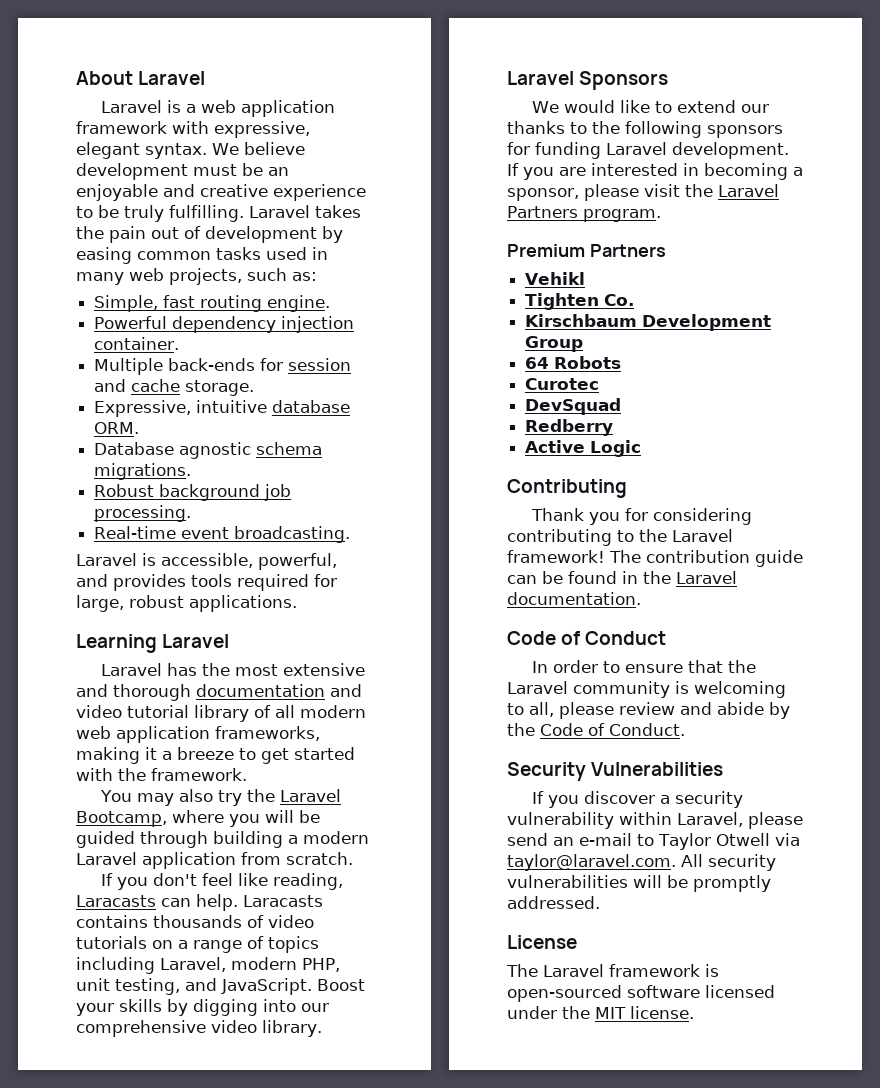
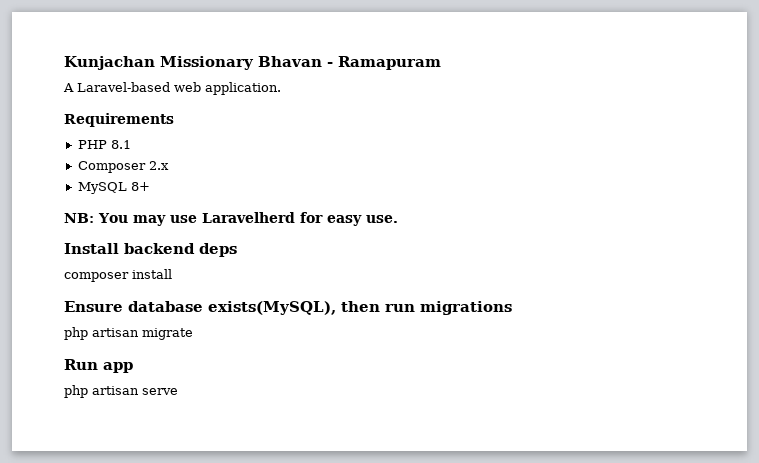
[76,71,206,85] [100,100,335,117] [76,121,310,138] [76,142,305,159] [76,163,289,180] [76,184,366,201] [76,205,361,222] [76,226,343,243] [76,247,328,264] [76,268,317,285] [94,295,331,312] [94,316,355,333] [94,337,180,350] [94,358,352,375] [94,379,255,396] [94,400,351,417] [94,422,140,434] [94,442,323,459] [94,463,192,480] [94,484,292,501] [94,505,192,522] [94,526,351,543] [76,553,337,570] [76,574,337,591] [76,595,297,612] [76,634,230,653] [100,663,365,676] [76,684,362,701] [76,705,366,722] [76,726,320,743] [76,747,355,764] [76,768,247,781] [99,789,341,806] [76,810,320,827] [76,831,369,848] [76,852,353,869] [100,873,343,890] [76,894,323,911] [76,915,314,928] [76,936,319,953] [76,957,340,974] [76,978,365,995] [76,999,329,1016] [76,1020,322,1037] [507,71,669,90] [531,100,769,113] [507,121,783,138] [507,142,789,159] [507,163,803,180] [507,184,779,201] [507,206,661,222] [507,244,666,257] [525,272,586,285] [525,293,635,310] [525,314,772,331] [525,336,584,352] [525,356,622,369] [525,378,600,390] [525,398,622,415] [525,419,614,436] [525,440,642,457] [507,479,627,498] [530,508,752,525] [507,529,733,546] [507,550,803,567] [507,571,737,584] [507,592,641,605] [507,631,667,645] [531,660,756,673] [507,681,786,698] [507,702,790,719] [507,723,685,736] [507,762,724,781] [531,791,743,808] [507,812,803,829] [507,833,800,850] [507,854,776,871] [507,875,771,892] [507,896,600,909] [507,935,577,949] [506,964,719,977] [507,985,775,1002] [507,1006,694,1019] About Laravel // Laravel is a web application framework with expressive, elegant syntax. We believe development must be an enjoyable and creative experience to be truly fulfilling. Laravel takes the pain out of development by easing common tasks used in many web projects, such as: // Simple, fast routing engine. // Powerful dependency injection container. // Multiple back-ends for session and cache storage. // Expressive, intuitive database ORM. // Database agnostic schema migrations. // Robust background job processing. // Real-time event broadcasting. // Laravel is accessible, powerful, and provides tools required for large, robust applications. // Learning Laravel // Laravel has the most extensive and thorough documentation and video tutorial library of all modern web application frameworks, making it a breeze to get started with the framework. // You may also try the Laravel Bootcamp, where you will be guided through building a modern Laravel application from scratch. // If you don't feel like reading, Laracasts can help. Laracasts contains thousands of video tutorials on a range of topics including Laravel, modern PHP, unit testing, and JavaScript. Boost your skills by digging into our comprehensive video library. // Laravel Sponsors // We would like to extend our thanks to the following sponsors for funding Laravel development. If you are interested in becoming a sponsor, please visit the Laravel Partners program. // Premium Partners // Vehikl // Tighten Co. // Kirschbaum Development Group // 64 Robots // Curotec // DevSquad // Redberry // Active Logic // Contributing // Thank you for considering contributing to the Laravel framework! The contribution guide can be found in the Laravel documentation. // Code of Conduct // In order to ensure that the Laravel community is welcoming to all, please review and abide by the Code of Conduct. // Security Vulnerabilities // If you discover a security vulnerability within Laravel, please send an e-mail to Taylor Otwell via taylor@laravel.com. All security vulnerabilities will be promptly addressed. // License // The Laravel framework is open-sourced software licensed under the MIT license. -> [64,56,441,70] [63,82,281,95] [64,113,174,127] [77,140,131,149] [77,161,169,173] [77,182,150,194] [64,212,398,226] [64,243,237,257] [64,269,172,282] [64,301,512,315] [64,327,193,340] [64,359,133,373] [64,385,178,398] Kunjachan Missionary Bhavan - Ramapuram // A Laravel-based web application. // Requirements // PHP 8.1 // Composer 2.x // MySQL 8+ // NB: You may use Laravelherd for easy use. // Install backend deps // composer install // Ensure database exists(MySQL), then run migrations // php artisan migrate // Run app // php artisan serve

